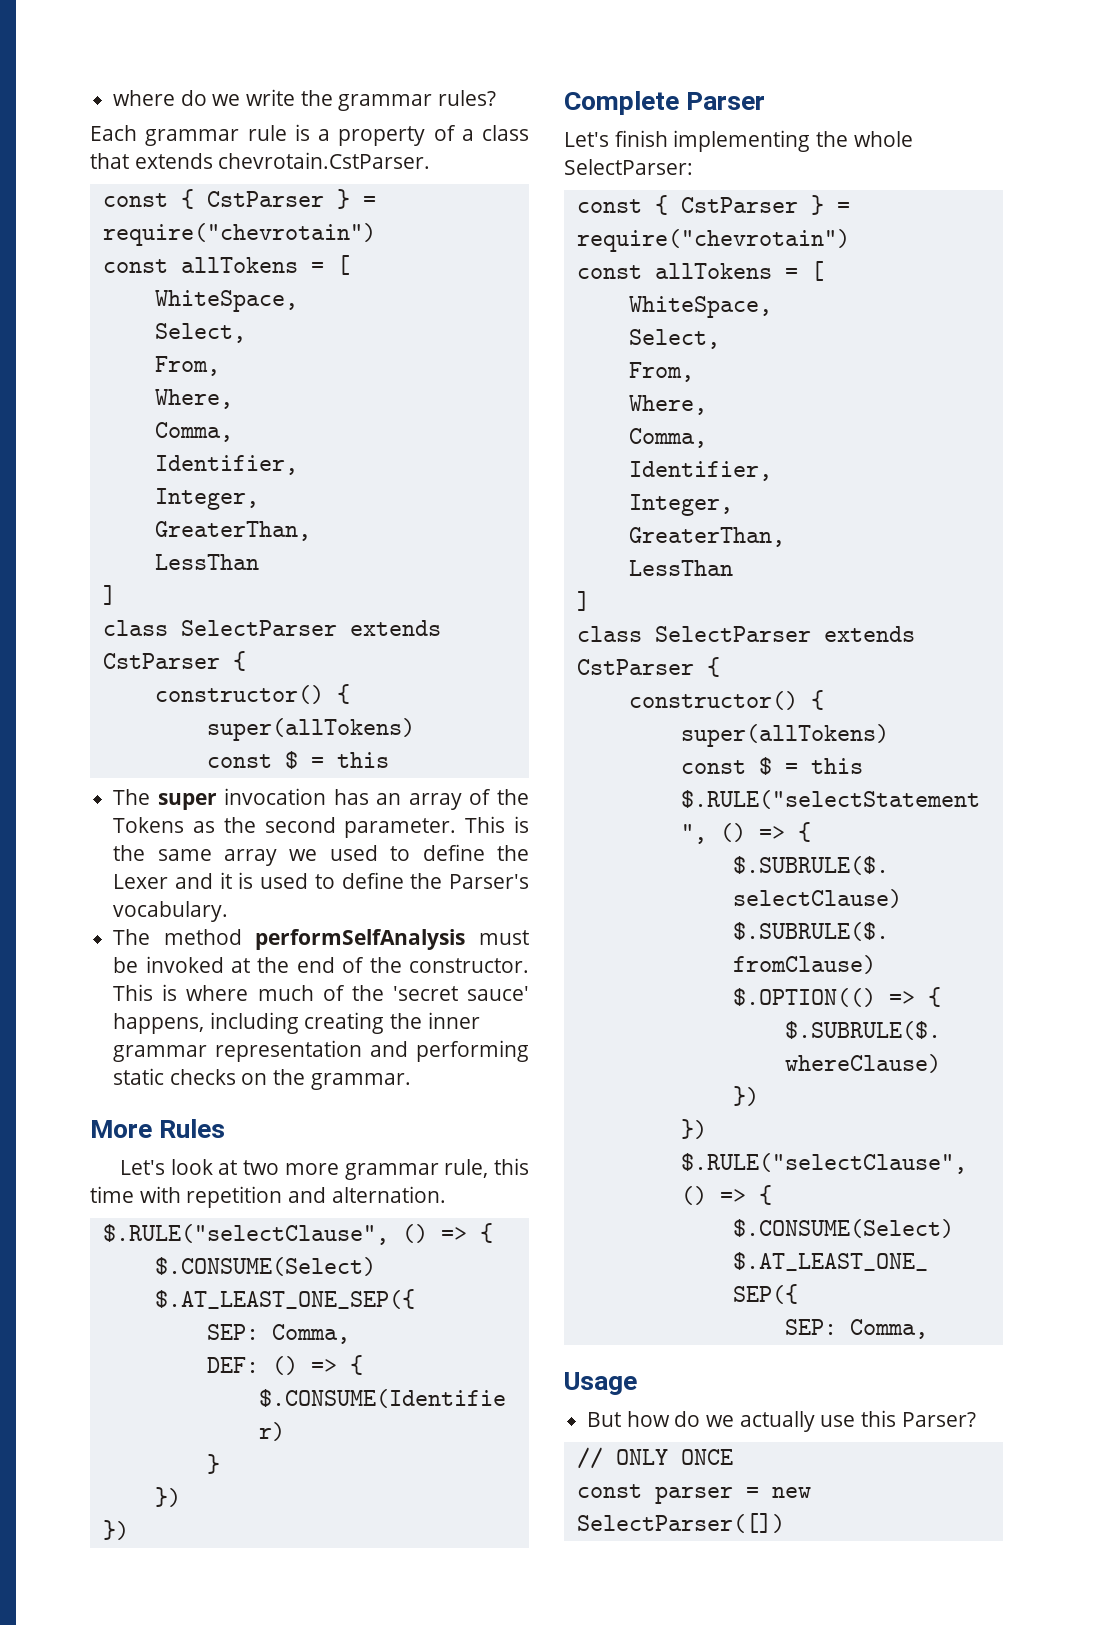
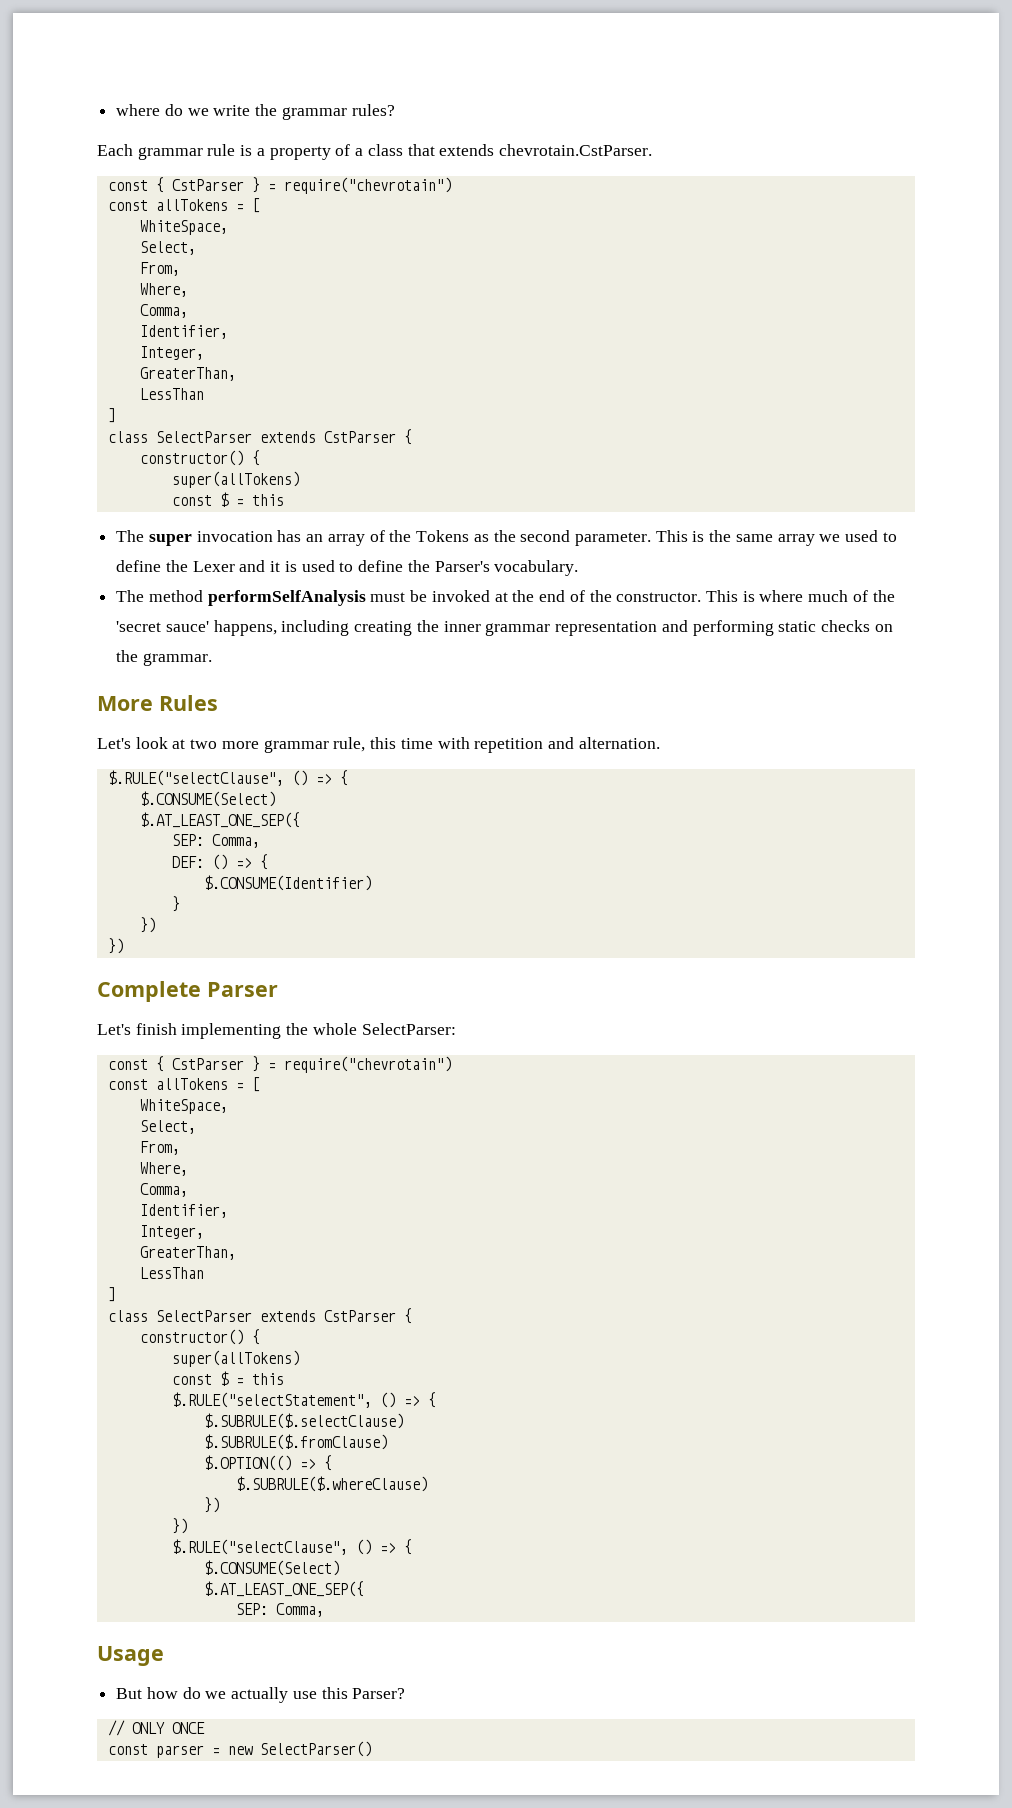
[576,1513,785,1533] SelectParser([]) -> [259,1741,372,1757] SelectParser()

